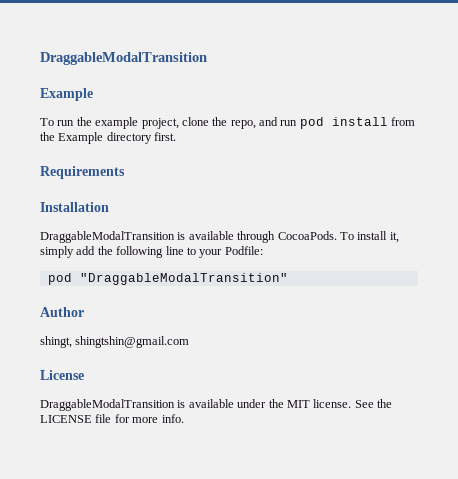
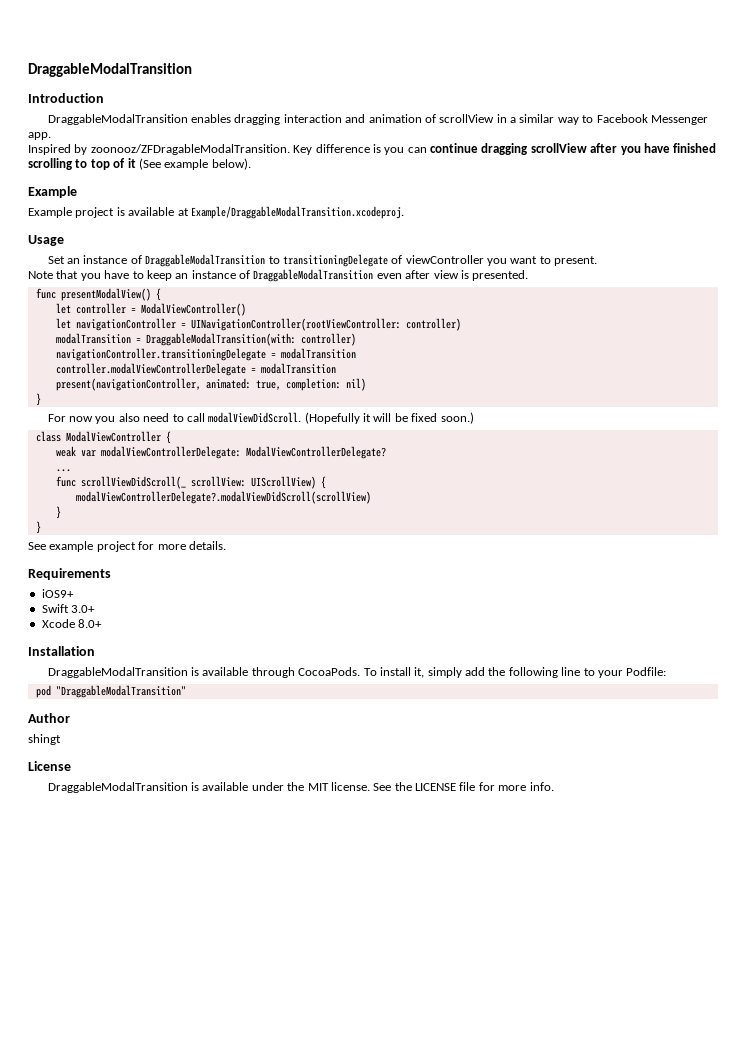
[40,88,93,101] [40,117,416,129] [40,132,177,144] [40,166,125,179] Example // To run the example project, clone the repo, and run pod install from the Example directory first. // Requirements -> [28,93,104,103] [47,114,708,125] [28,132,51,140] [28,143,717,155] [28,158,251,170] [28,186,77,198] [28,206,404,219] [28,235,64,246] [47,254,598,267] [28,269,529,282] [35,288,161,301] [55,303,246,316] [55,318,461,331] [55,333,356,346] [55,348,356,361] [55,363,336,376] [55,378,366,391] [35,393,41,406] [47,412,474,424] [35,431,171,444] [55,446,386,459] [55,469,71,472] [55,476,326,489] [75,491,371,504] [55,506,61,519] [35,521,41,534] [28,541,226,552] [28,568,111,580] [41,589,74,598] [41,604,96,613] [41,619,103,628] Introduction // DraggableModalTransition enables dragging interaction and animation of scrollView in a similar way to Facebook Messenger app. // Inspired by zoonooz/ZFDragableModalTransition. Key difference is you can continue dragging scrollView after you have finished scrolling to top of it (See example below). // Example // Example project is available at Example/DraggableModalTransition.xcodeproj. // Usage // Set an instance of DraggableModalTransition to transitioningDelegate of viewController you want to present. // Note that you have to keep an instance of DraggableModalTransition even after view is presented. // func presentModalView() { // let controller = ModalViewController() // let navigationController = UINavigationController(rootViewController: controller) // modalTransition = DraggableModalTransition(with: controller) // navigationController.transitioningDelegate = modalTransition // controller.modalViewControllerDelegate = modalTransition // present(navigationController, animated: true, completion: nil) // } // For now you also need to call modalViewDidScroll. (Hopefully it will be fixed soon.) // class ModalViewController { // weak var modalViewControllerDelegate: ModalViewControllerDelegate? // ... // func scrollViewDidScroll(_ scrollView: UIScrollView) { // modalViewControllerDelegate?.modalViewDidScroll(scrollView) // } // } // See example project for more details. // Requirements // iOS9+ // Swift 3.0+ // Xcode 8.0+
[40,336,190,348] shingt, shingtshin@gmail.com -> [28,734,61,745] shingt

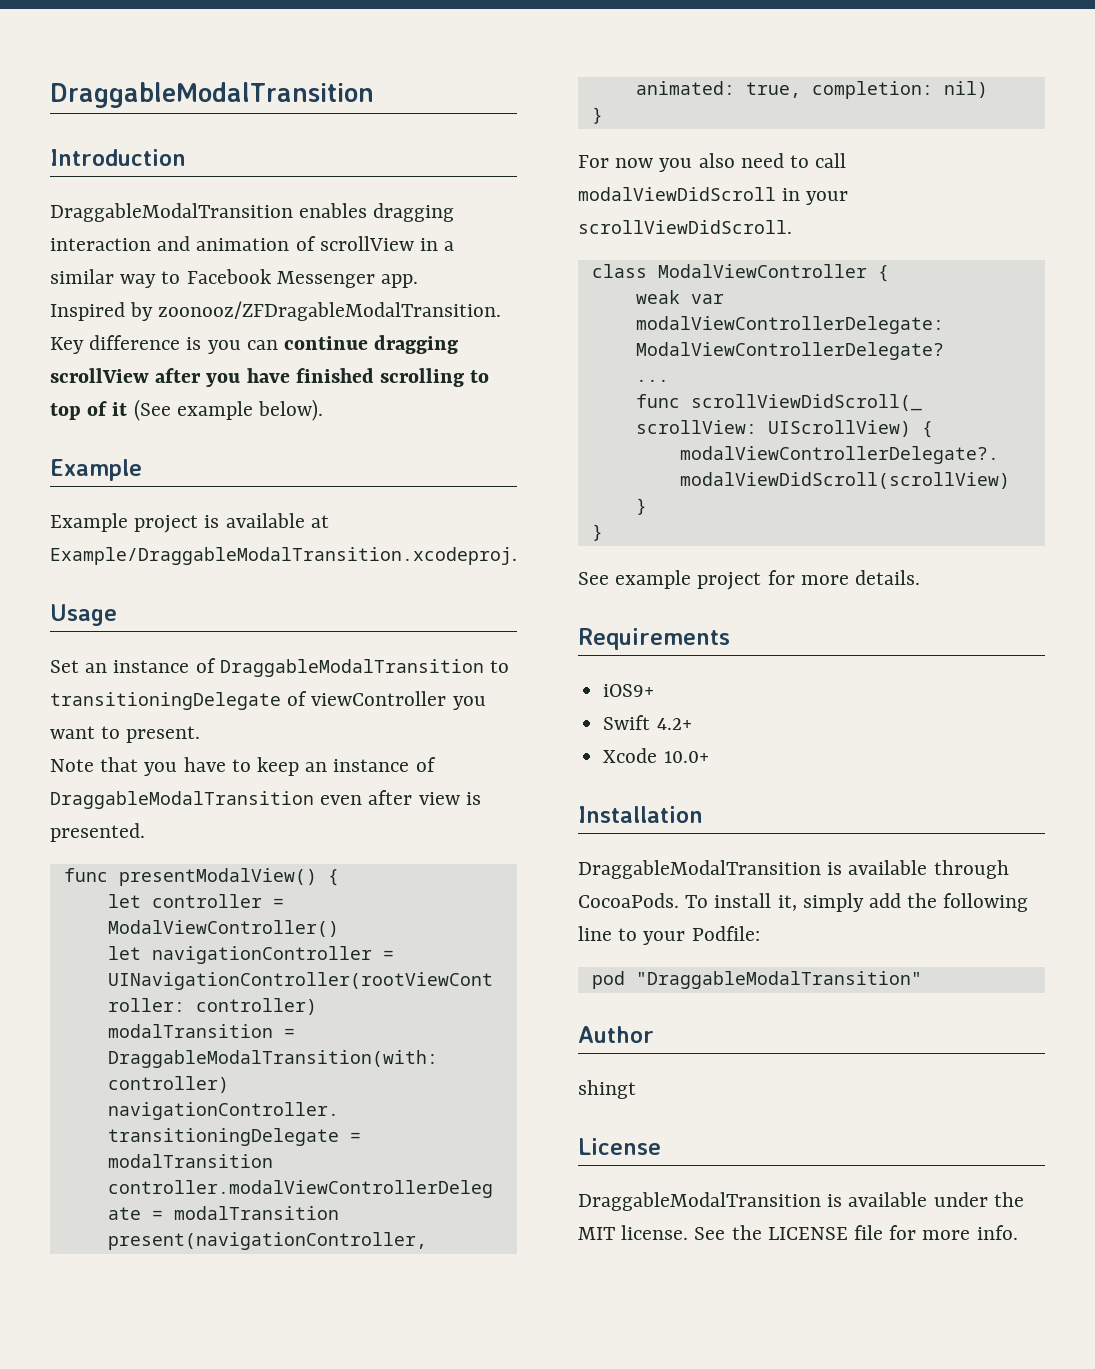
[208,412,474,424] modalViewDidScroll. (Hopefully it will be fixed soon.) -> [578,187,849,205] [578,220,792,234] modalViewDidScroll in your scrollViewDidScroll.
[71,605,96,613] 3.0+ -> [656,718,692,730] 4.2+
[78,619,103,628] 8.0+ -> [663,751,709,763] 10.0+

